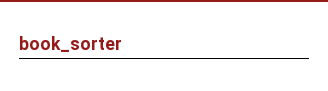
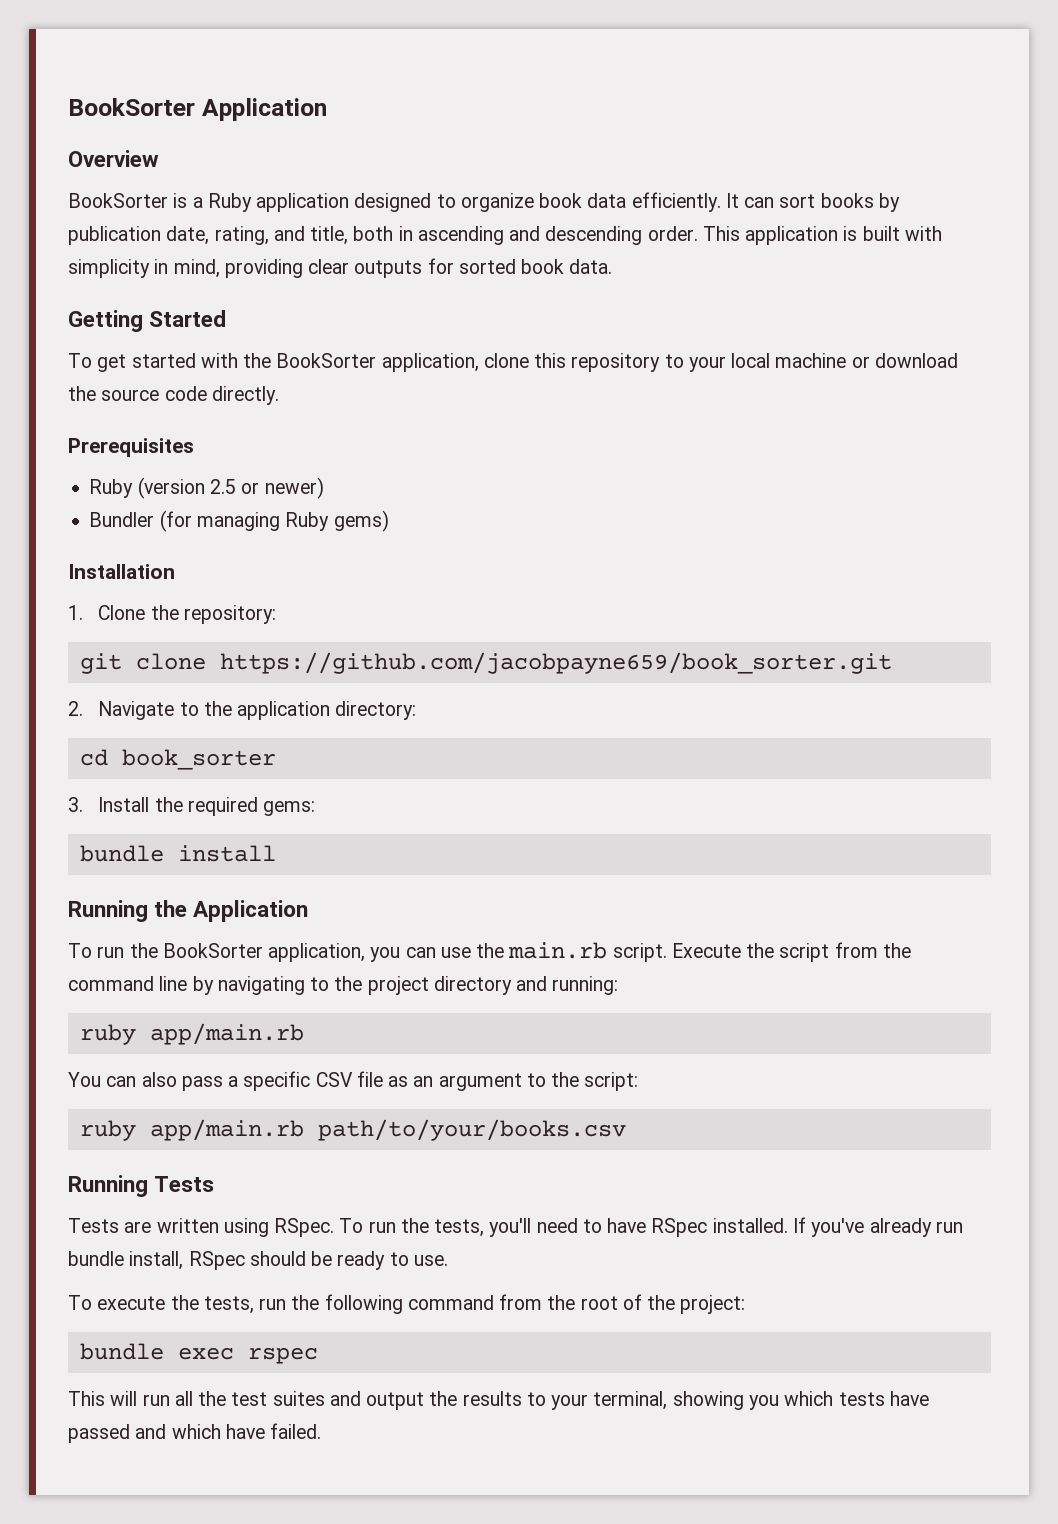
[19,36,122,52] book_sorter -> [68,98,327,121] [68,150,159,167] [68,192,900,212] [68,226,942,245] [68,258,613,278] [68,310,227,332] [68,353,958,372] [68,386,279,405] [68,438,194,457] [89,477,324,499] [89,510,389,532] [68,564,175,579] [68,605,276,624] [79,652,892,674] [68,701,417,720] [79,749,276,770] [68,797,316,816] [79,845,276,862] [68,900,309,922] [68,942,911,962] [68,976,619,995] [79,1023,304,1045] [68,1071,639,1091] [79,1119,626,1141] [68,1175,215,1197] [68,1217,963,1237] [68,1251,448,1270] [68,1294,746,1314] [79,1343,318,1364] [68,1391,929,1410] [68,1423,322,1443] BookSorter Application // Overview // BookSorter is a Ruby application designed to organize book data efficiently. It can sort books by publication date, rating, and title, both in ascending and descending order. This application is built with simplicity in mind, providing clear outputs for sorted book data. // Getting Started // To get started with the BookSorter application, clone this repository to your local machine or download the source code directly. // Prerequisites // Ruby (version 2.5 or newer) // Bundler (for managing Ruby gems) // Installation // 1. Clone the repository: // git clone https://github.com/jacobpayne659/book_sorter.git // 2. Navigate to the application directory: // cd book_sorter // 3. Install the required gems: // bundle install // Running the Application // To run the BookSorter application, you can use the main.rb script. Execute the script from the command line by navigating to the project directory and running: // ruby app/main.rb // You can also pass a specific CSV file as an argument to the script: // ruby app/main.rb path/to/your/books.csv // Running Tests // Tests are written using RSpec. To run the tests, you'll need to have RSpec installed. If you've already run bundle install, RSpec should be ready to use. // To execute the tests, run the following command from the root of the project: // bundle exec rspec // This will run all the test suites and output the results to your terminal, showing you which tests have passed and which have failed.

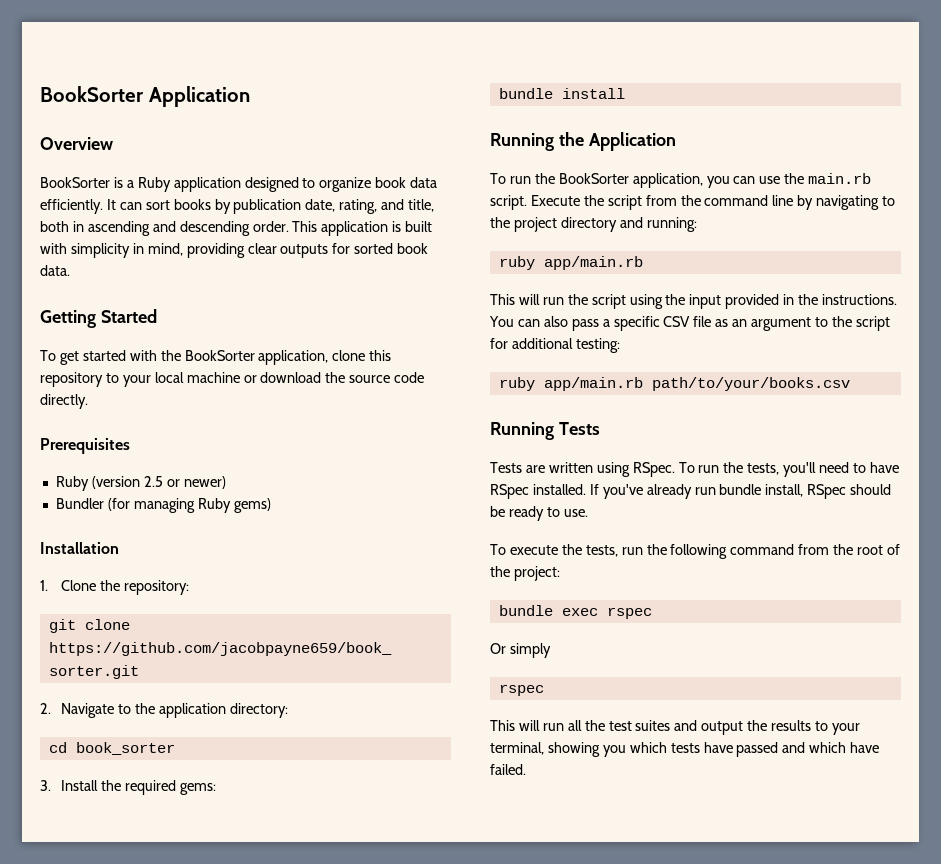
(304, 1034) none -> [490,294,898,309] This will run the script using the input provided in the instructions.
[584,1072,639,1091] script: -> [855,316,890,331] [490,338,620,353] script for additional testing:
(318, 1355) none -> [490,643,551,658] [498,684,544,696] // Or simply // rspec

